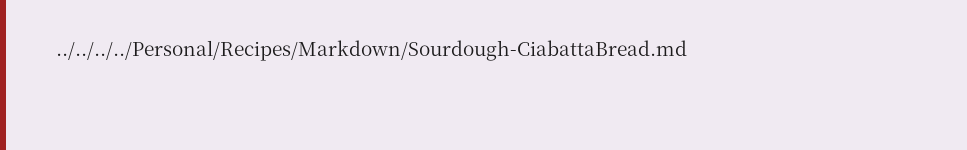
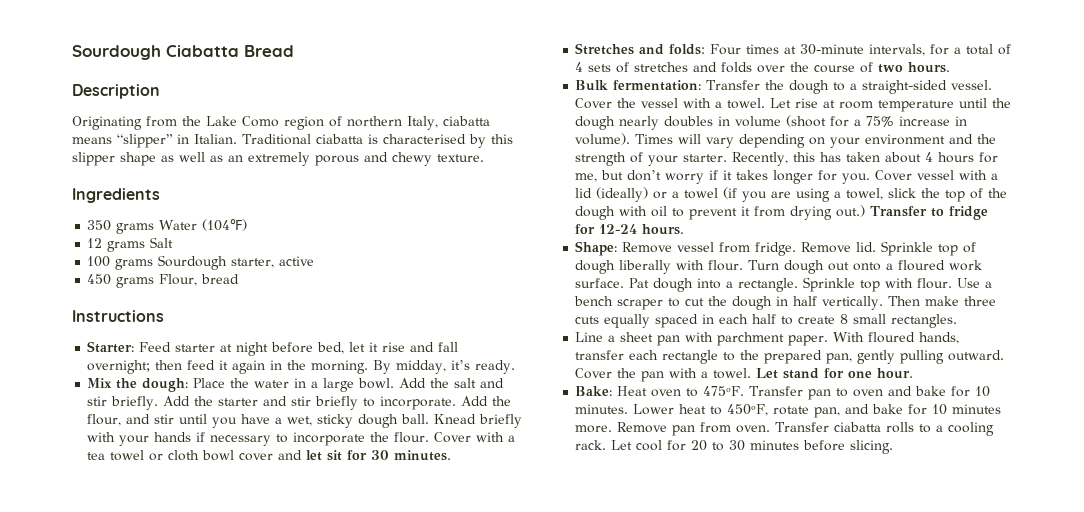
[56,40,687,61] ../../../../Personal/Recipes/Markdown/Sourdough-CiabattaBread.md -> [72,45,294,60] [72,84,160,99] [72,116,490,130] [72,134,513,148] [72,152,484,166] [72,188,160,203] [87,219,248,234] [87,237,174,252] [87,255,315,270] [87,274,240,288] [72,310,164,322] [87,341,459,356] [87,360,516,374] [87,378,505,392] [87,396,512,410] [87,414,523,428] [87,432,516,446] [87,450,452,461] [575,43,1012,56] [575,62,951,73] [575,80,993,94] [575,98,1012,112] [575,115,968,130] [575,133,997,148] [575,152,999,166] [575,170,999,184] [575,187,1008,202] [575,205,989,220] [575,224,685,235] [575,241,977,256] [575,260,983,274] [575,277,993,292] [574,296,997,310] [575,314,958,328] [575,332,960,346] [575,350,1005,364] [575,368,914,382] [575,386,991,400] [575,404,1002,418] [575,422,995,436] [575,440,894,454] Sourdough Ciabatta Bread // Description // Originating from the Lake Como region of northern Italy, ciabatta means “slipper” in Italian. Traditional ciabatta is characterised by this slipper shape as well as an extremely porous and chewy texture. // Ingredients // 350 grams Water (104℉) // 12 grams Salt // 100 grams Sourdough starter, active // 450 grams Flour, bread // Instructions // Starter: Feed starter at night before bed, let it rise and fall overnight; then feed it again in the morning. By midday, it’s ready. // Mix the dough: Place the water in a large bowl. Add the salt and stir briefly. Add the starter and stir briefly to incorporate. Add the flour, and stir until you have a wet, sticky dough ball. Knead briefly with your hands if necessary to incorporate the flour. Cover with a tea towel or cloth bowl cover and let sit for 30 minutes. // Stretches and folds: Four times at 30-minute intervals, for a total of 4 sets of stretches and folds over the course of two hours. // Bulk fermentation: Transfer the dough to a straight-sided vessel. Cover the vessel with a towel. Let rise at room temperature until the dough nearly doubles in volume (shoot for a 75% increase in volume). Times will vary depending on your environment and the strength of your starter. Recently, this has taken about 4 hours for me, but don’t worry if it takes longer for you. Cover vessel with a lid (ideally) or a towel (if you are using a towel, slick the top of the dough with oil to prevent it from drying out.) Transfer to fridge for 12-24 hours. // Shape: Remove vessel from fridge. Remove lid. Sprinkle top of dough liberally with flour. Turn dough out onto a floured work surface. Pat dough into a rectangle. Sprinkle top with flour. Use a bench scraper to cut the dough in half vertically. Then make three cuts equally spaced in each half to create 8 small rectangles. // Line a sheet pan with parchment paper. With floured hands, transfer each rectangle to the prepared pan, gently pulling outward. Cover the pan with a towel. Let stand for one hour. // Bake: Heat oven to 475ºF. Transfer pan to oven and bake for 10 minutes. Lower heat to 450ºF, rotate pan, and bake for 10 minutes more. Remove pan from oven. Transfer ciabatta rolls to a cooling rack. Let cool for 20 to 30 minutes before slicing.

